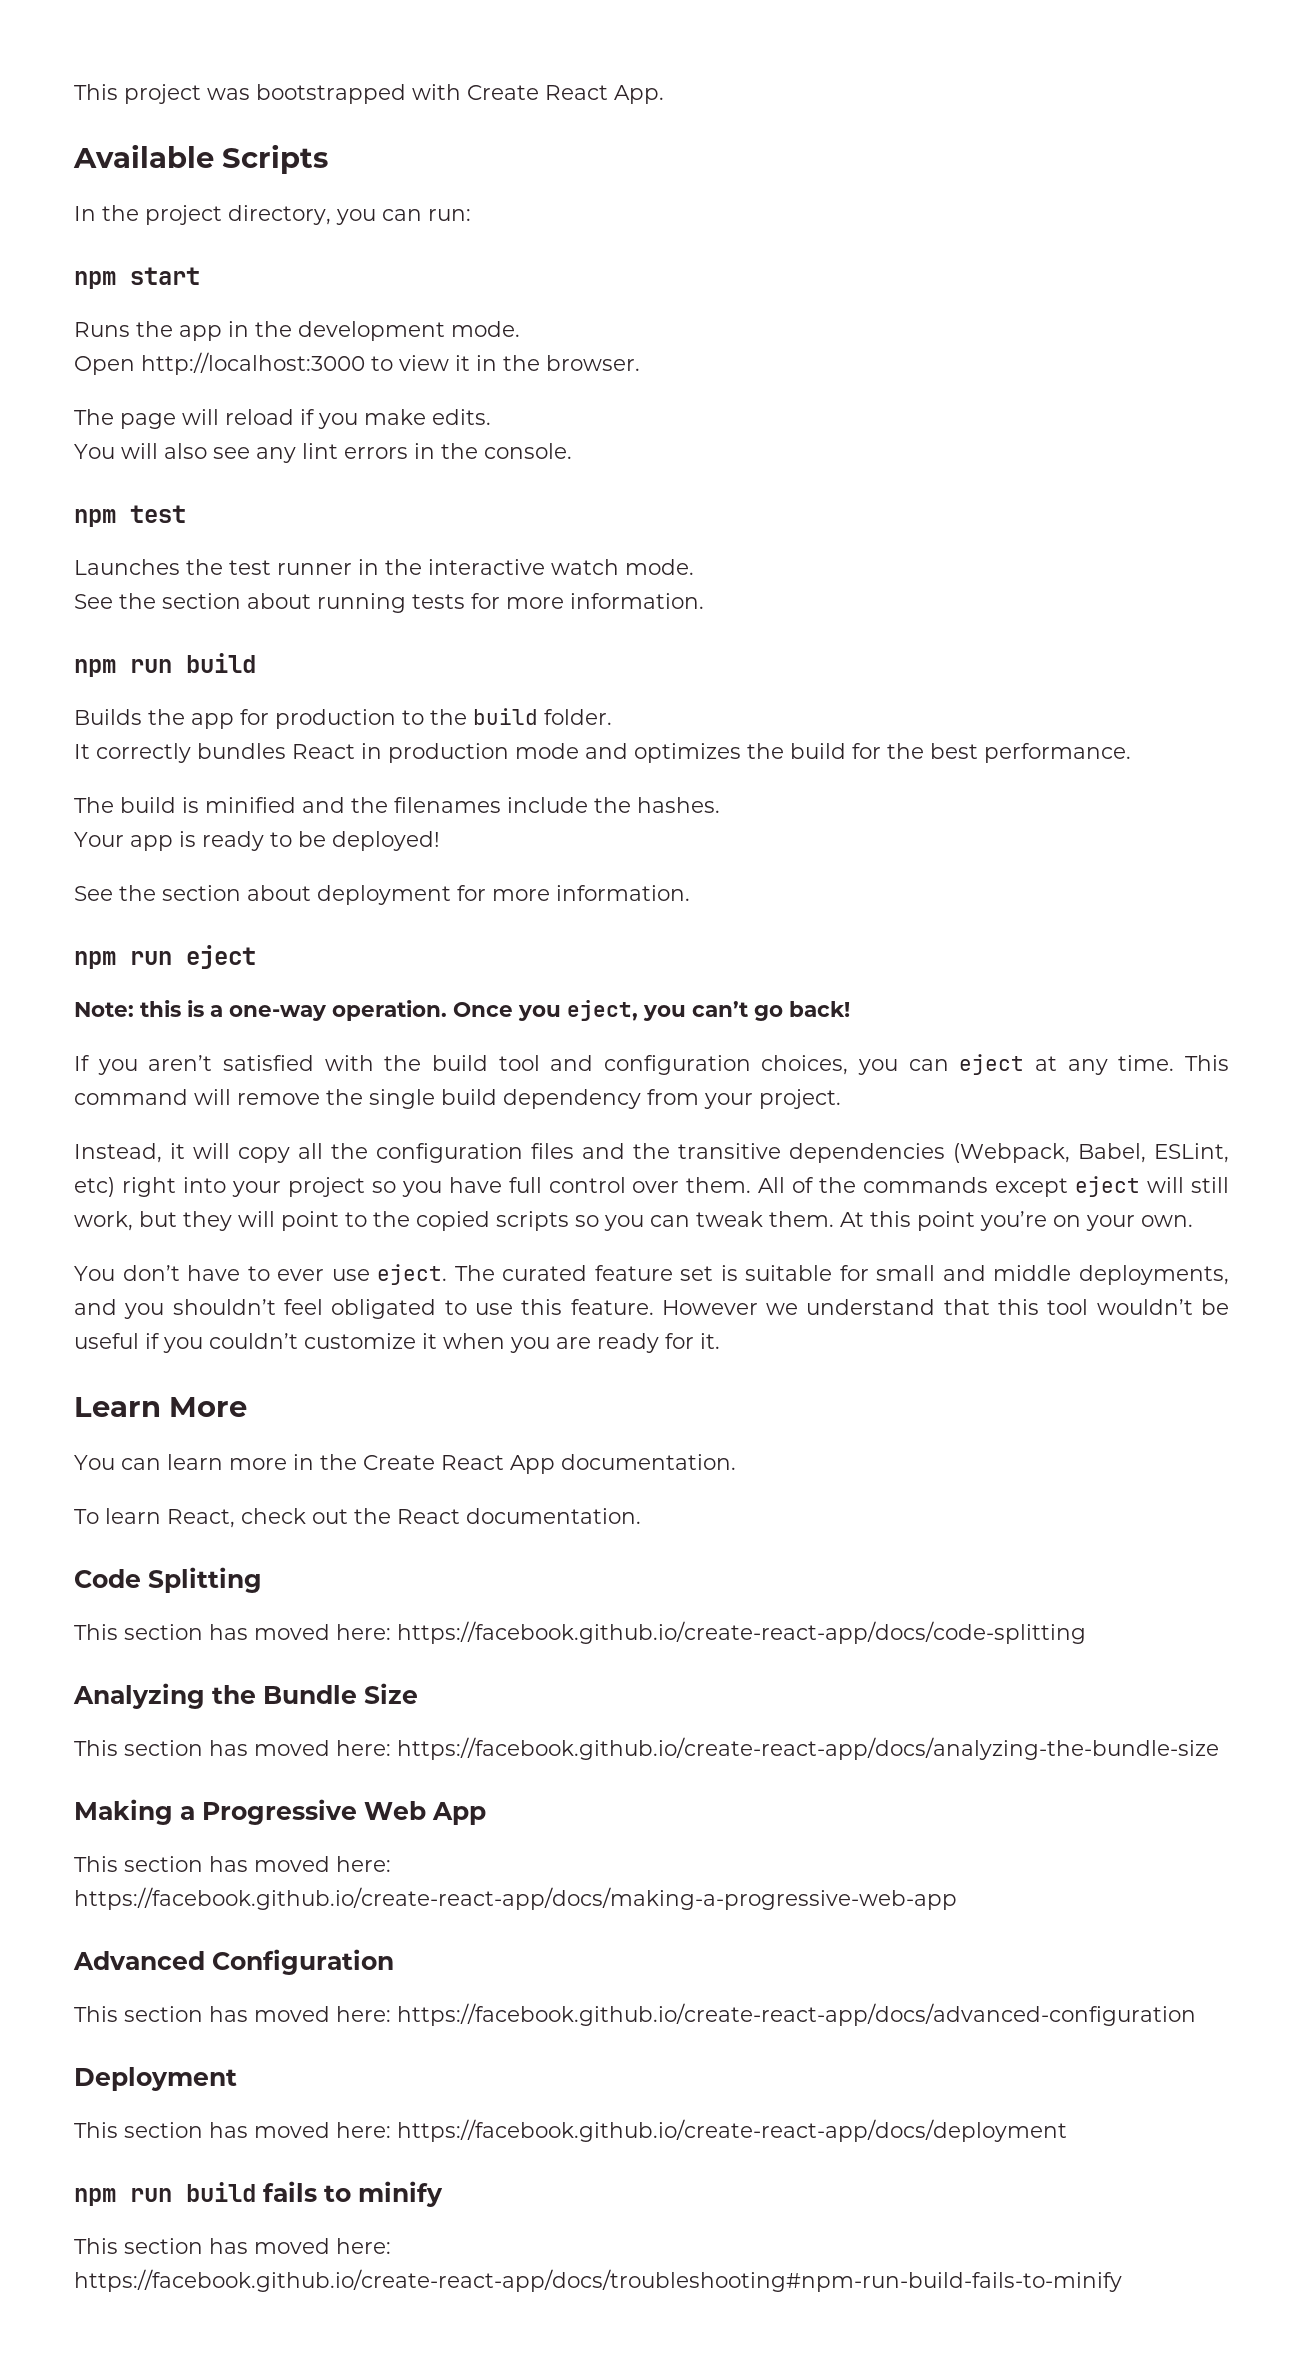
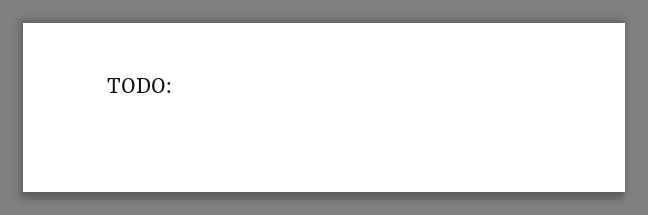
[74,84,664,104] [73,144,328,174] [74,205,471,225] [74,267,200,289] [74,321,520,341] [74,352,640,375] [74,409,491,429] [74,443,572,463] [74,505,186,527] [74,559,694,575] [74,593,704,613] [74,653,256,677] [74,708,612,729] [74,743,1131,763] [74,797,720,813] [74,831,440,851] [74,885,690,905] [74,945,256,969] [74,1000,850,1021] [74,1054,1229,1075] [74,1089,841,1109] [74,1143,1229,1163] [74,1176,1229,1197] [74,1211,1193,1231] [74,1264,1229,1285] [74,1299,1229,1319] [74,1333,720,1353] [74,1397,247,1417] [74,1454,736,1474] [74,1508,641,1528] [74,1567,262,1593] [74,1621,1086,1644] [73,1683,418,1709] [74,1737,1219,1760] [74,1799,486,1825] [74,1856,391,1872] [74,1887,957,1910] [73,1949,394,1975] [74,2003,1196,2026] [74,2067,237,2091] [74,2119,1067,2142] [74,2181,443,2207] [74,2238,391,2254] [74,2269,1122,2292] This project was bootstrapped with Create React App. // Available Scripts // In the project directory, you can run: // npm start // Runs the app in the development mode. // Open http://localhost:3000 to view it in the browser. // The page will reload if you make edits. // You will also see any lint errors in the console. // npm test // Launches the test runner in the interactive watch mode. // See the section about running tests for more information. // npm run build // Builds the app for production to the build folder. // It correctly bundles React in production mode and optimizes the build for the best performance. // The build is minified and the filenames include the hashes. // Your app is ready to be deployed! // See the section about deployment for more information. // npm run eject // Note: this is a one-way operation. Once you eject, you can’t go back! // If you aren’t satisfied with the build tool and configuration choices, you can eject at any time. This command will remove the single build dependency from your project. // Instead, it will copy all the configuration files and the transitive dependencies (Webpack, Babel, ESLint, etc) right into your project so you have full control over them. All of the commands except eject will still work, but they will point to the copied scripts so you can tweak them. At this point you’re on your own. // You don’t have to ever use eject. The curated feature set is suitable for small and middle deployments, and you shouldn’t feel obligated to use this feature. However we understand that this tool wouldn’t be useful if you couldn’t customize it when you are ready for it. // Learn More // You can learn more in the Create React App documentation. // To learn React, check out the React documentation. // Code Splitting // This section has moved here: https://facebook.github.io/create-react-app/docs/code-splitting // Analyzing the Bundle Size // This section has moved here: https://facebook.github.io/create-react-app/docs/analyzing-the-bundle-size // Making a Progressive Web App // This section has moved here: https://facebook.github.io/create-react-app/docs/making-a-progressive-web-app // Advanced Configuration // This section has moved here: https://facebook.github.io/create-react-app/docs/advanced-configuration // Deployment // This section has moved here: https://facebook.github.io/create-react-app/docs/deployment // npm run build fails to minify // This section has moved here: https://facebook.github.io/create-react-app/docs/troubleshooting#npm-run-build-fails-to-minify -> [107,78,172,93] TODO:

